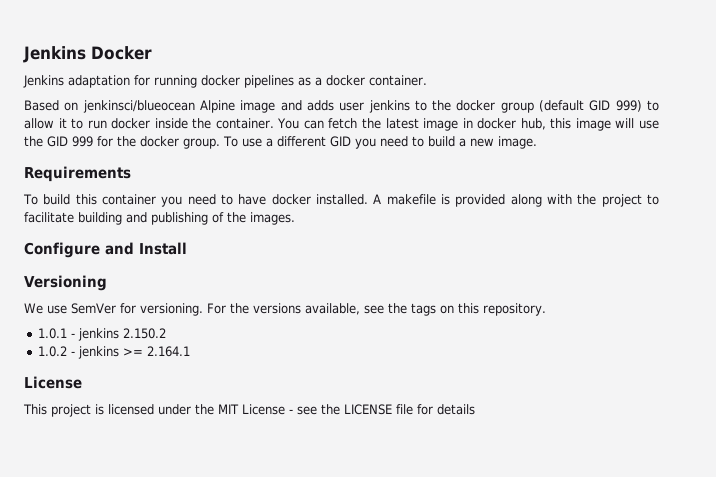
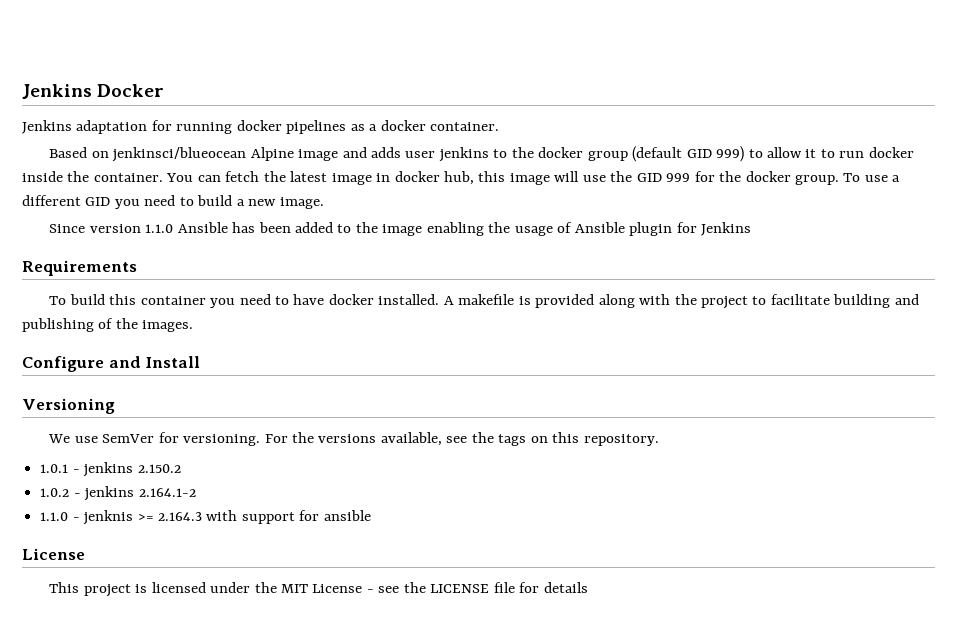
(537, 142) none -> [49,222,752,236] // Since version 1.1.0 Ansible has been added to the image enabling the usage of Ansible plugin for Jenkins
[123,346,191,357] >= 2.164.1 -> [138,488,196,497] [40,510,371,525] 2.164.1-2 // 1.1.0 - jenknis >= 2.164.3 with support for ansible

